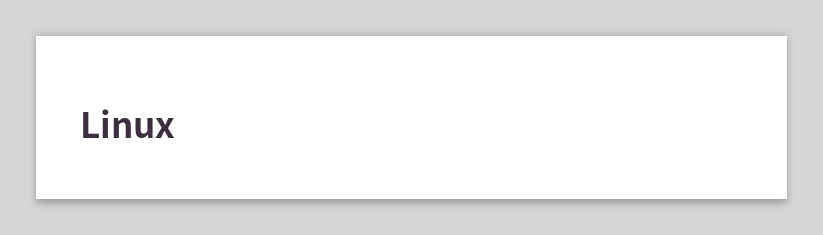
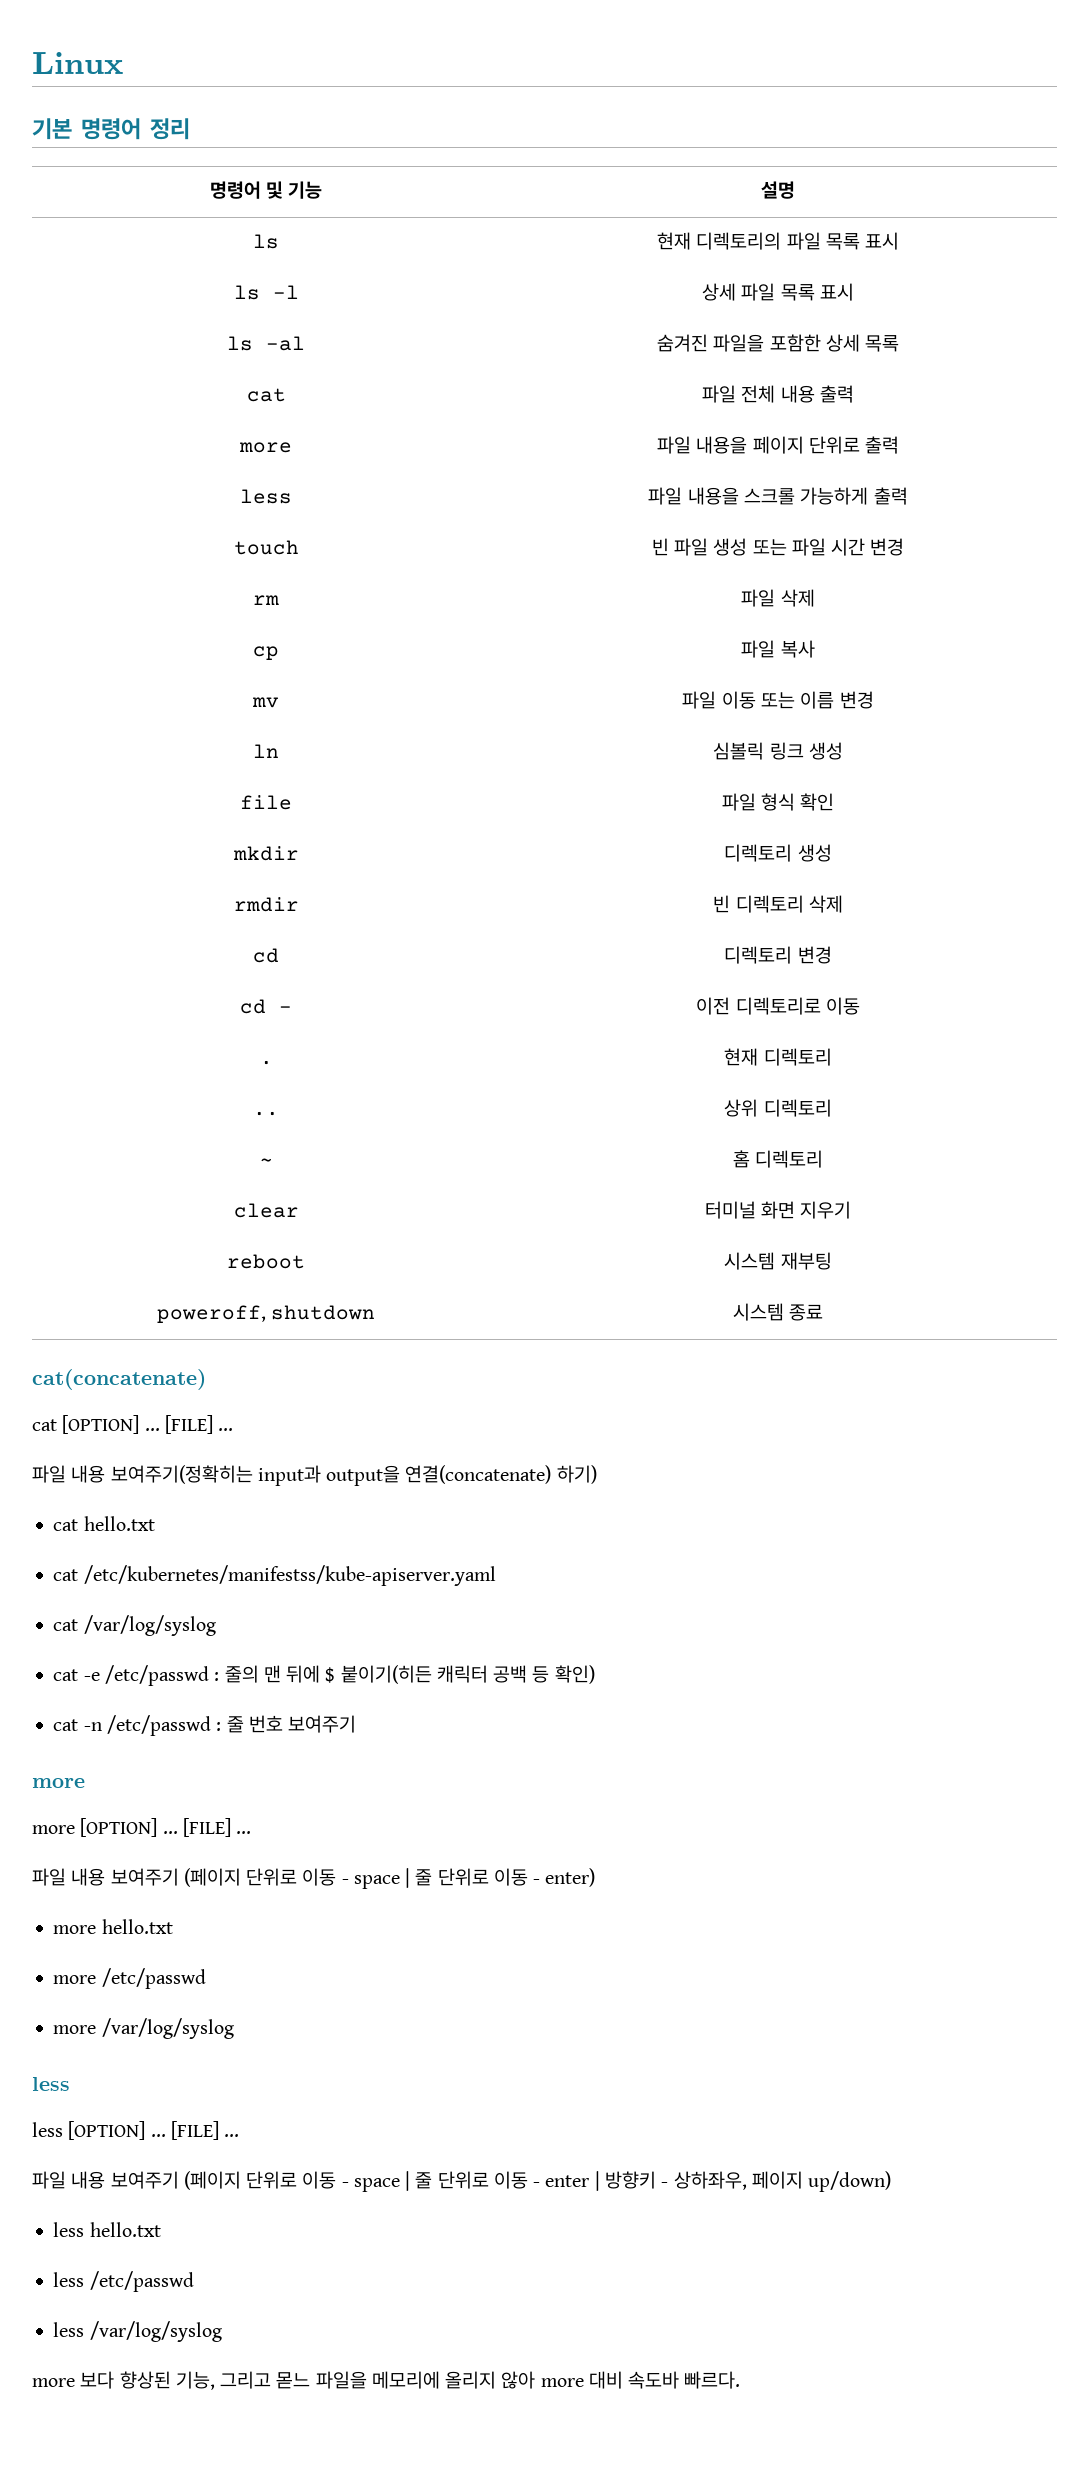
(175, 123) none -> [32,118,190,140] [209,181,323,199] [761,181,796,199] [253,234,279,249] [656,232,900,250] [233,285,299,300] [702,283,854,301] [227,336,305,351] [656,334,900,352] [246,388,286,402] [702,385,854,403] [239,442,292,453] [656,436,900,454] [240,489,292,504] [648,487,908,505] [233,540,299,555] [651,538,905,556] [253,595,279,605] [741,589,815,607] [253,646,279,660] [741,640,815,658] [252,697,279,708] [682,691,874,709] [253,744,279,758] [713,742,843,760] [240,795,292,810] [721,793,835,811] [232,846,299,861] [724,844,832,862] [233,897,299,912] [713,895,843,913] [253,948,279,963] [724,946,832,964] [240,999,292,1014] [696,997,860,1015] [259,1060,273,1065] [724,1048,832,1066] [253,1111,279,1116] [724,1099,832,1117] [259,1158,273,1166] [732,1150,824,1168] [233,1203,299,1218] [704,1201,852,1219] [227,1254,305,1269] [724,1252,832,1270] [156,1305,376,1323] [732,1303,824,1321] [32,1369,206,1390] [32,1415,234,1434] [32,1465,597,1486] [53,1516,155,1531] [53,1565,496,1586] [53,1615,216,1636] [53,1665,595,1686] [53,1715,357,1736] [32,1778,85,1788] [32,1818,252,1837] [32,1868,596,1889] [53,1919,173,1934] [53,1968,206,1989] [53,2018,234,2039] [32,2077,70,2091] [32,2121,240,2140] [32,2171,892,2192] [53,2222,161,2237] [53,2271,194,2292] [53,2321,222,2342] [32,2371,741,2390] // 기본 명령어 정리 // 명령어 및 기능 | 설명 // ls | 현재 디렉토리의 파일 목록 표시 // ls -l | 상세 파일 목록 표시 // ls -al | 숨겨진 파일을 포함한 상세 목록 // cat | 파일 전체 내용 출력 // more | 파일 내용을 페이지 단위로 출력 // less | 파일 내용을 스크롤 가능하게 출력 // touch | 빈 파일 생성 또는 파일 시간 변경 // rm | 파일 삭제 // cp | 파일 복사 // mv | 파일 이동 또는 이름 변경 // ln | 심볼릭 링크 생성 // file | 파일 형식 확인 // mkdir | 디렉토리 생성 // rmdir | 빈 디렉토리 삭제 // cd | 디렉토리 변경 // cd - | 이전 디렉토리로 이동 // . | 현재 디렉토리 // .. | 상위 디렉토리 // ~ | 홈 디렉토리 // clear | 터미널 화면 지우기 // reboot | 시스템 재부팅 // poweroff, shutdown | 시스템 종료 // cat(concatenate) // cat [OPTION] ... [FILE] ... // 파일 내용 보여주기(정확히는 input과 output을 연결(concatenate) 하기) // cat hello.txt // cat /etc/kubernetes/manifestss/kube-apiserver.yaml // cat /var/log/syslog // cat -e /etc/passwd : 줄의 맨 뒤에 $ 붙이기(히든 캐릭터 공백 등 확인) // cat -n /etc/passwd : 줄 번호 보여주기 // more // more [OPTION] ... [FILE] ... // 파일 내용 보여주기 (페이지 단위로 이동 - space | 줄 단위로 이동 - enter) // more hello.txt // more /etc/passwd // more /var/log/syslog // less // less [OPTION] ... [FILE] ... // 파일 내용 보여주기 (페이지 단위로 이동 - space | 줄 단위로 이동 - enter | 방향키 - 상하좌우, 페이지 up/down) // less hello.txt // less /etc/passwd // less /var/log/syslog // more 보다 향상된 기능, 그리고 몯느 파일을 메모리에 올리지 않아 more 대비 속도바 빠르다.

